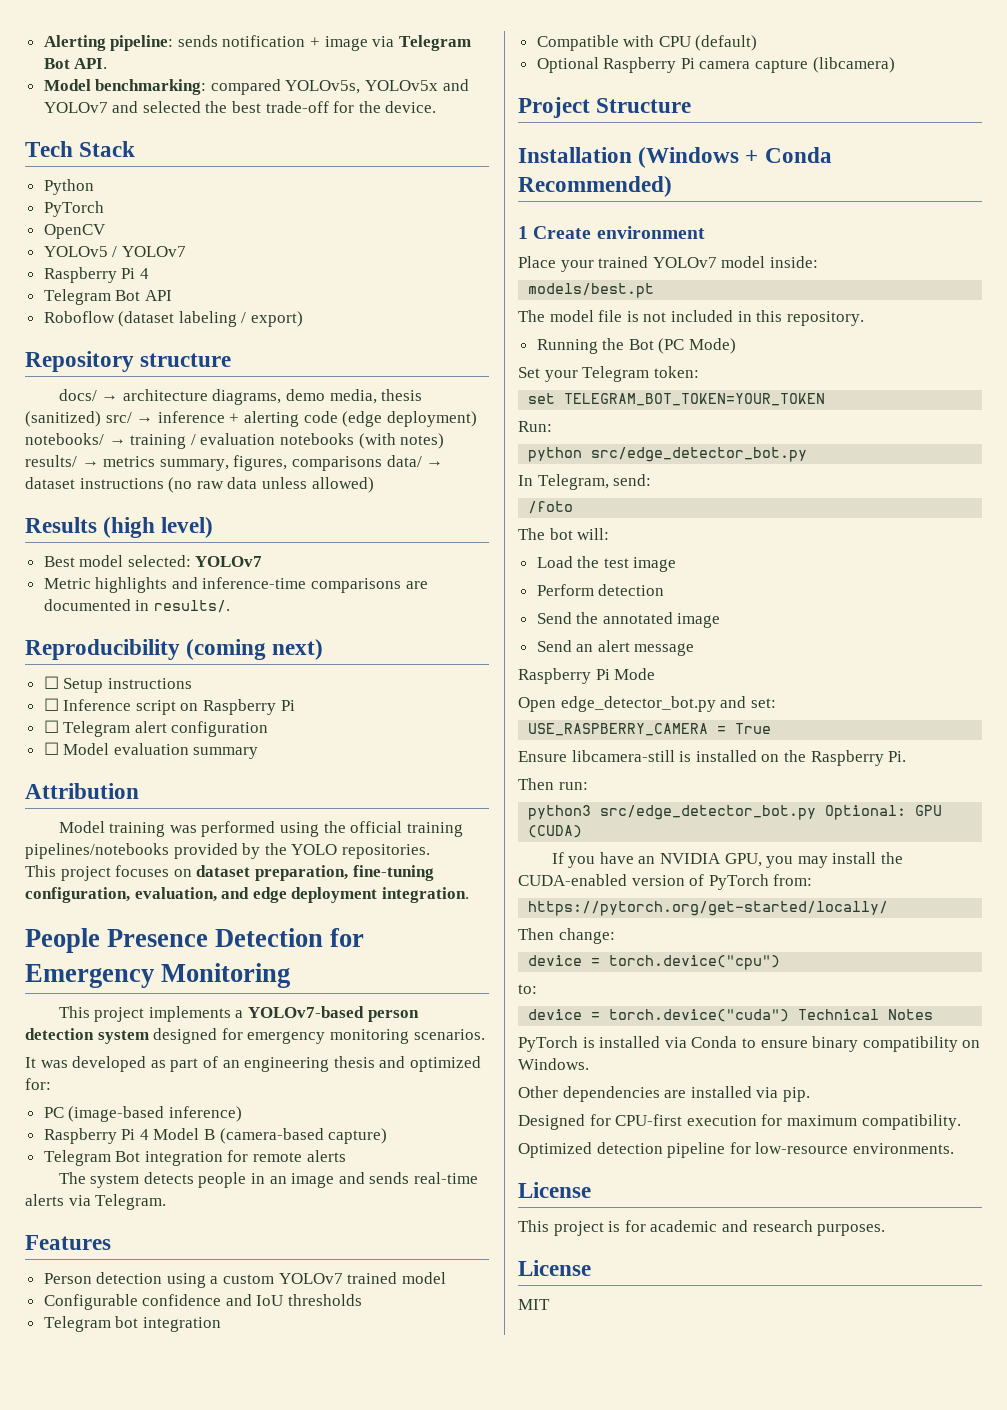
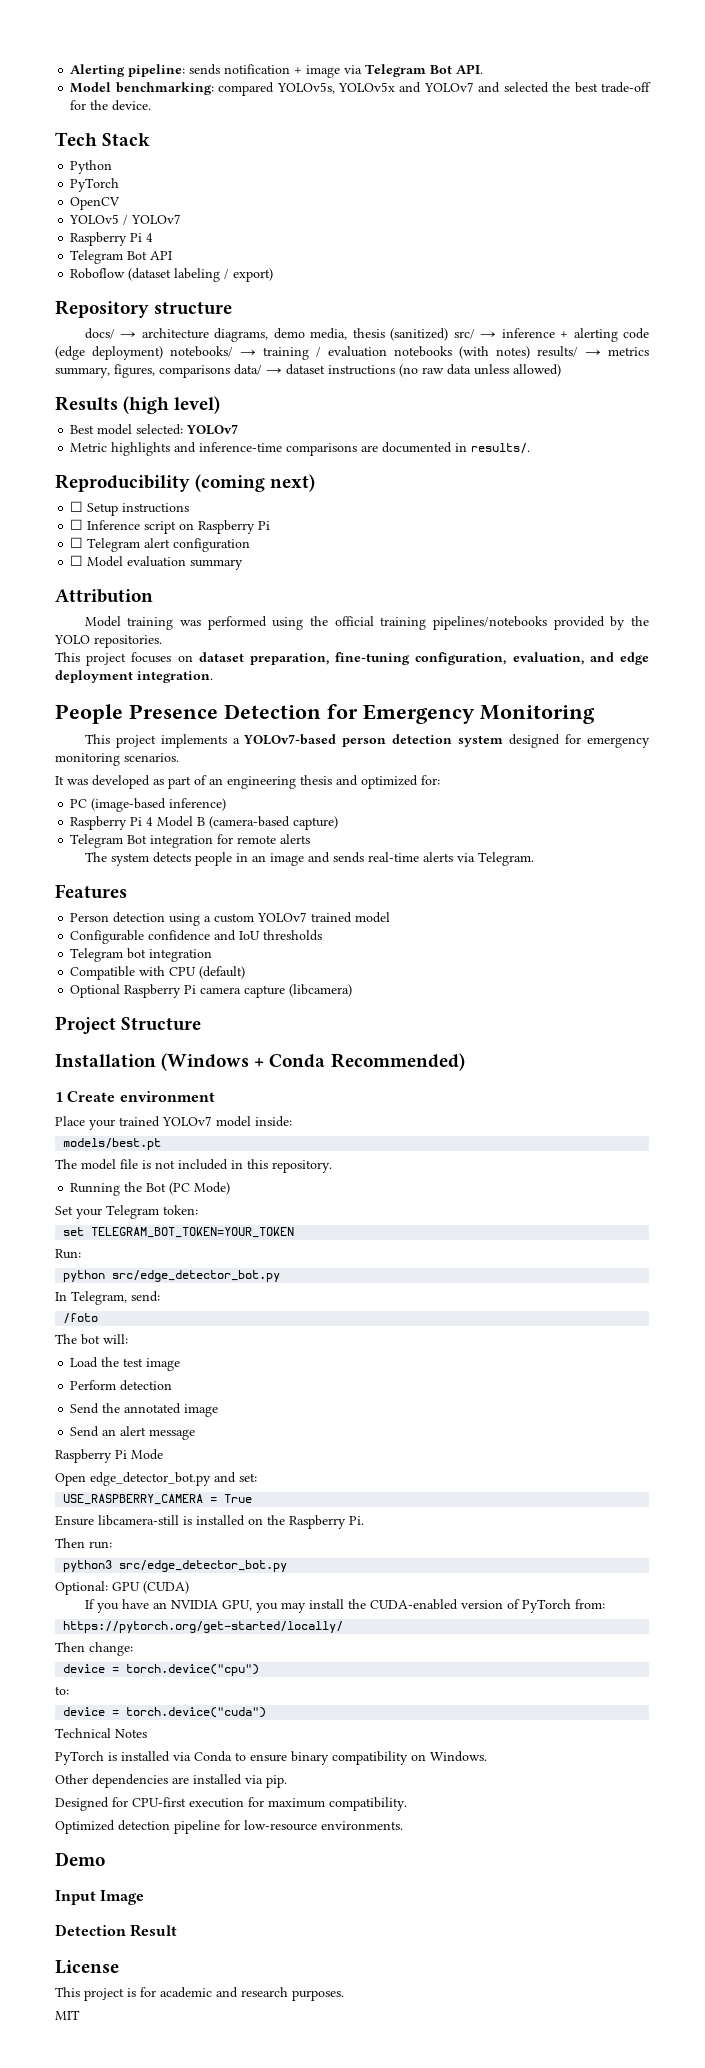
(817, 812) none -> (288, 1566) //
(790, 1015) none -> (267, 1712) //
(954, 1148) none -> [55,1852,105,1866] [55,1890,145,1905] [55,1924,178,1937] // Demo // Input Image // Detection Result
[518,1260,591,1276] // License -> (344, 1995) none

